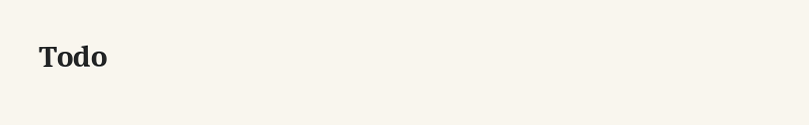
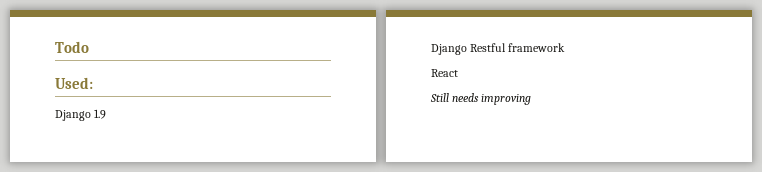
(108, 55) none -> [55,77,93,89] [55,109,107,121] [431,43,566,55] [431,69,458,77] [430,93,532,105] // Used: // Django 1.9 // Django Restful framework // React // Still needs improving

